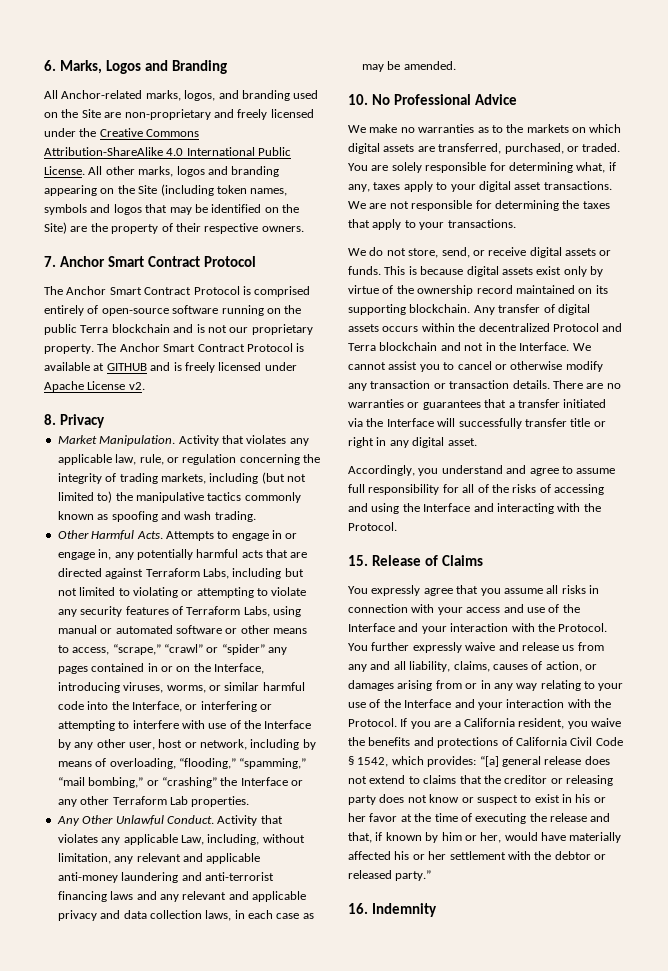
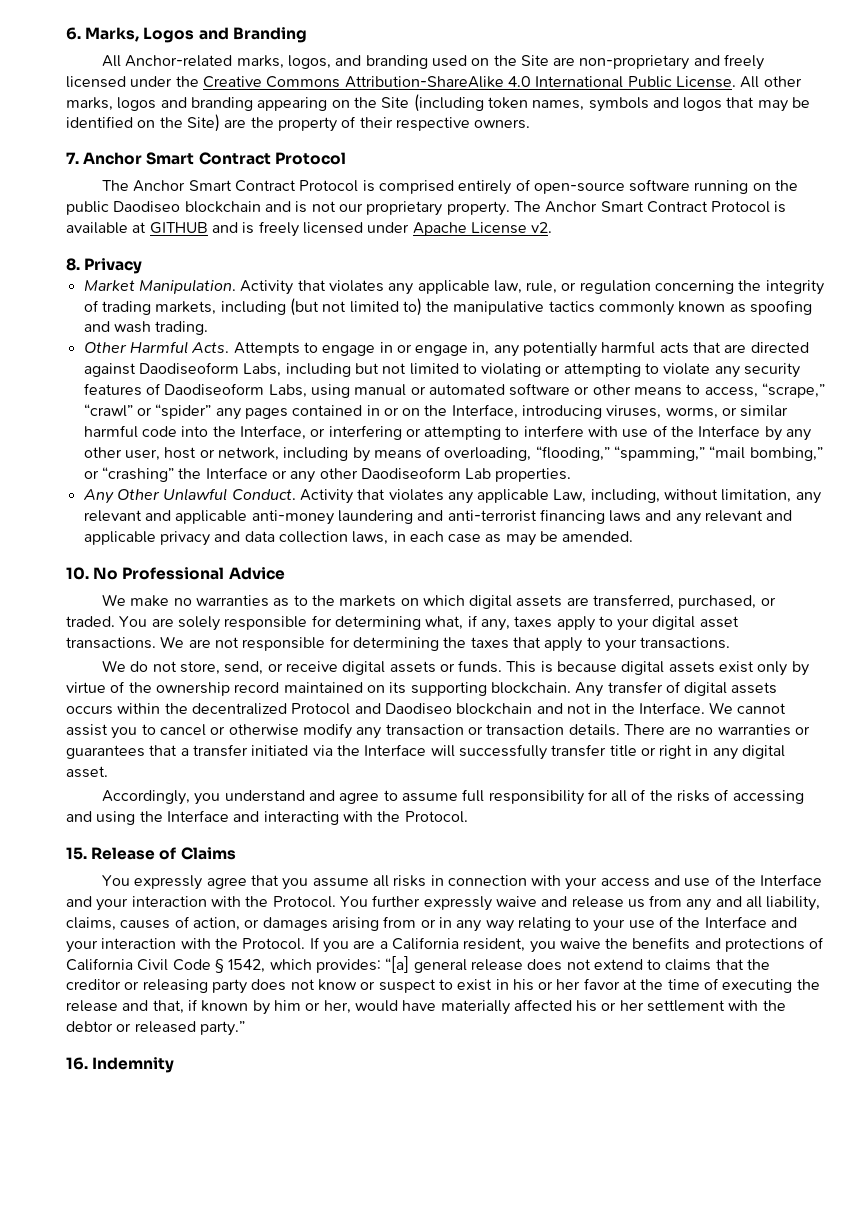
[80,325,109,333] Terra -> [113,201,181,213] Daodiseo
[145,568,200,577] Terraform -> [138,362,239,375] Daodiseoform
[186,606,241,615] Terraform -> [164,383,265,396] Daodiseoform
[112,796,167,805] Terraform -> [360,467,461,480] Daodiseoform
[348,343,376,351] Terra -> [384,703,452,715] Daodiseo

